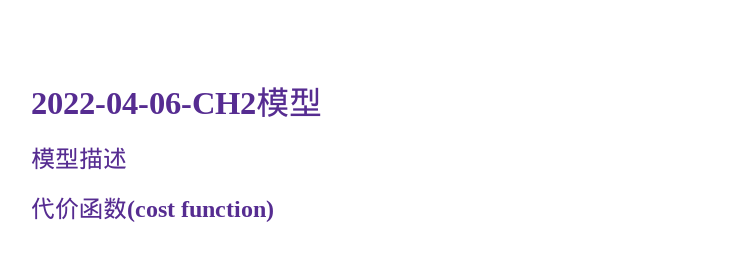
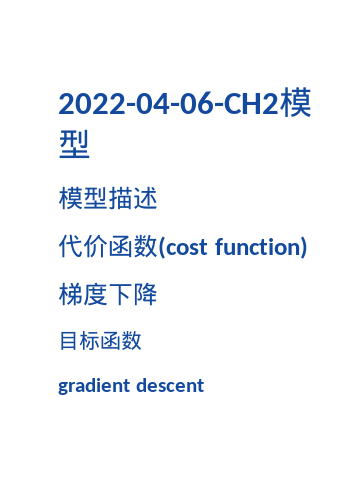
(275, 211) none -> [58,282,158,306] [58,331,142,350] [58,378,204,395] // 梯度下降 // 目标函数 // gradient descent

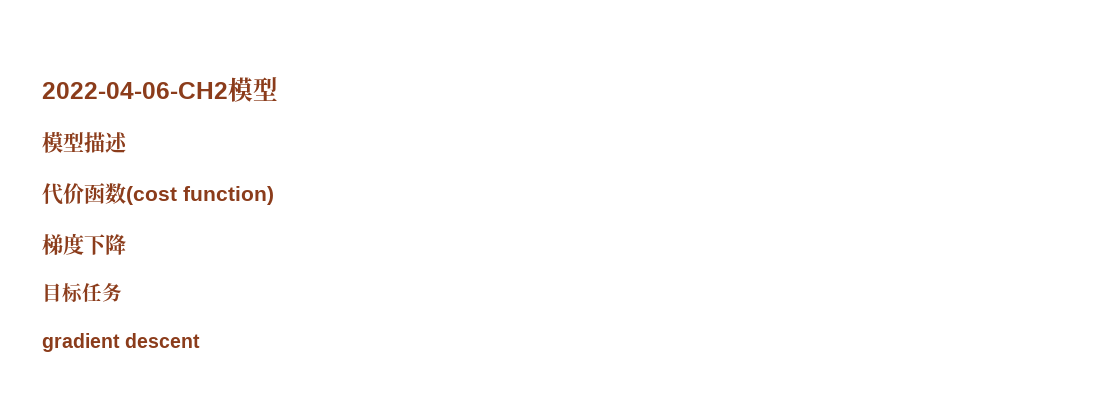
[100,331,142,350] 函数 -> [82,283,122,302] 任务

